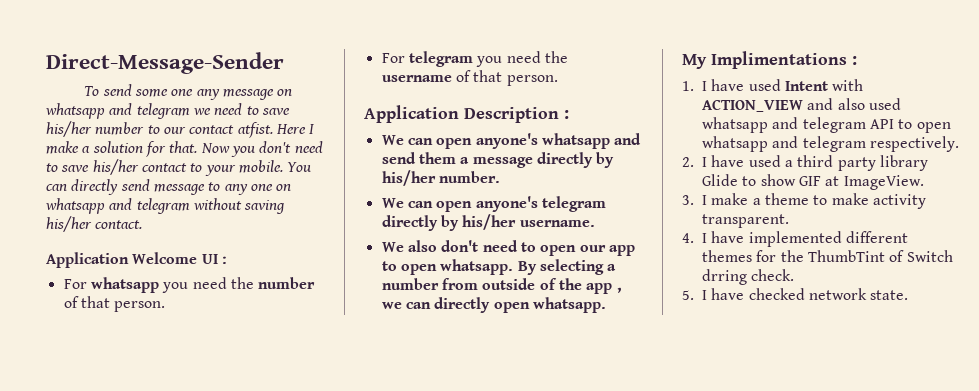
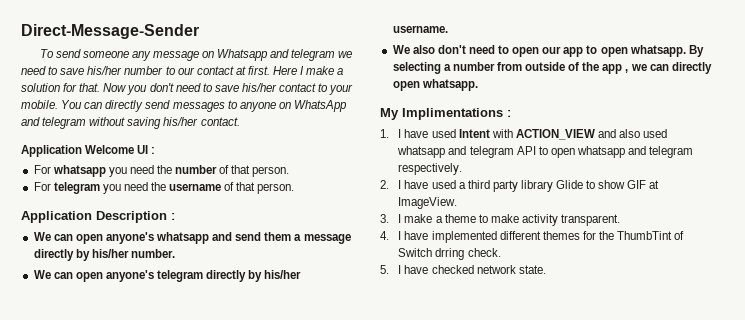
[134,89,194,97] some one -> [82,51,129,58] someone
[45,103,105,119] whatsapp -> [217,49,269,61] Whatsapp
[237,122,273,138] atfist. -> [235,66,270,75] at first.
[153,182,292,195] [45,198,105,214] message to any one on whatsapp -> [172,100,347,112] messages to anyone on WhatsApp

